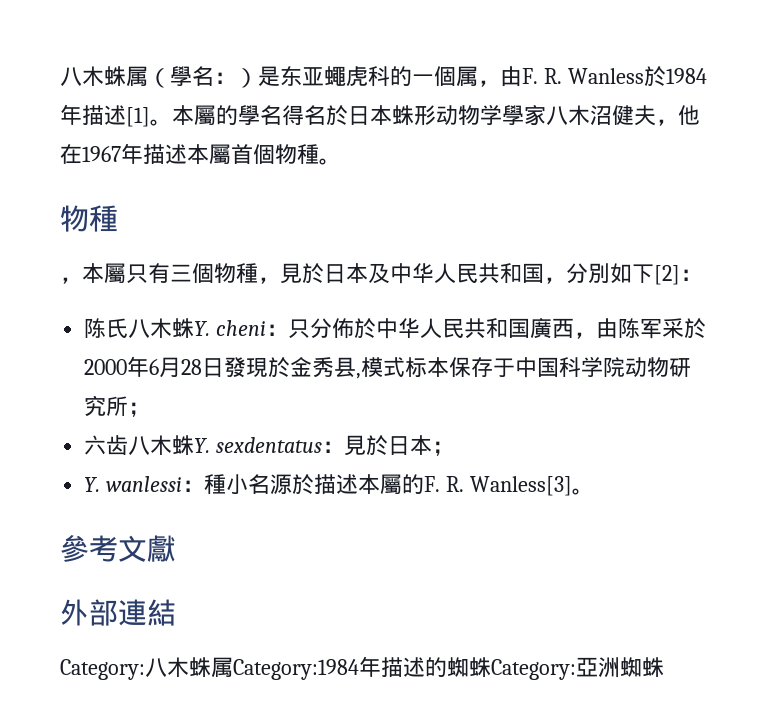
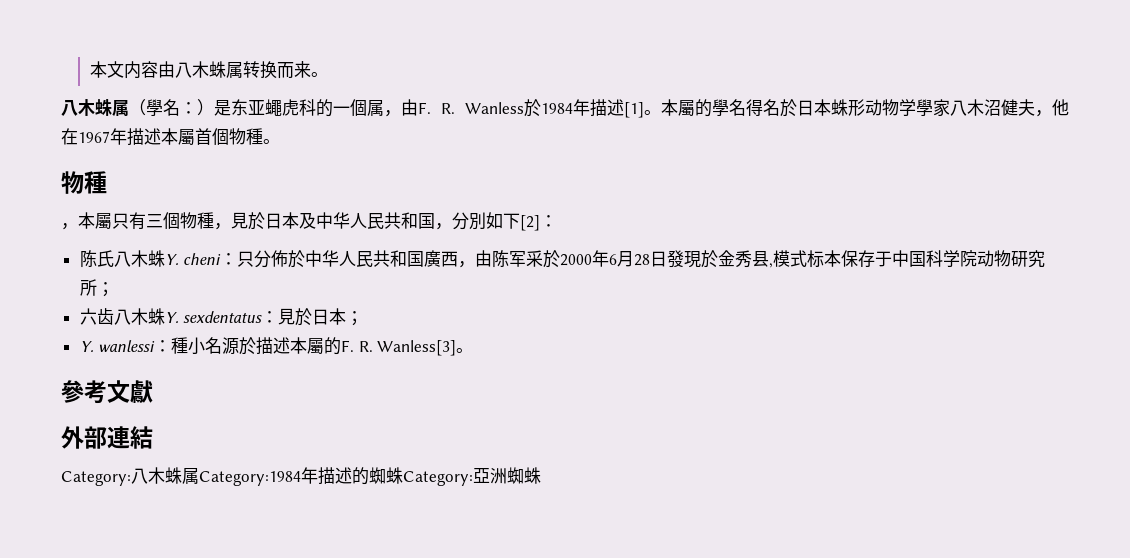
(60, 77) none -> [89,61,328,79] 本文内容由八木蛛属转换而来。 //

